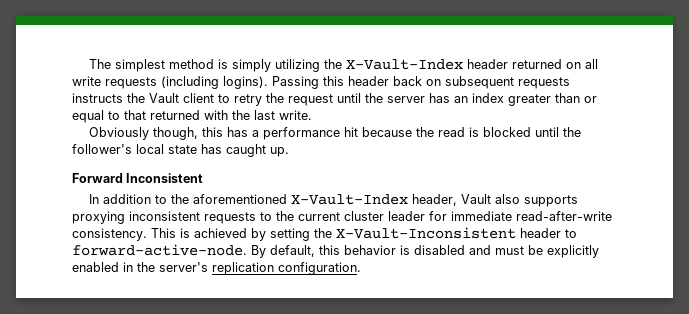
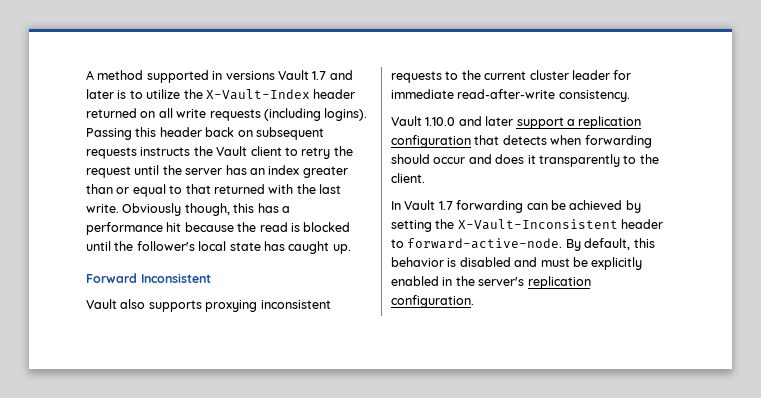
[89,59,321,72] The simplest method is simply utilizing -> [86,70,353,83] [86,89,181,99] A method supported in versions Vault 1.7 and later is to utilize
(312, 115) // -> (119, 208) none
[89,194,458,206] In addition to the aforementioned X-Vault-Index header, -> (211, 278) none
[151,228,190,238] This is -> [391,116,642,129] [391,135,652,148] [391,154,659,167] [391,173,425,183] [391,200,566,213] // Vault 1.10.0 and later support a replication configuration that detects when forwarding should occur and does it transparently to the client. // In Vault 1.7 forwarding can be

